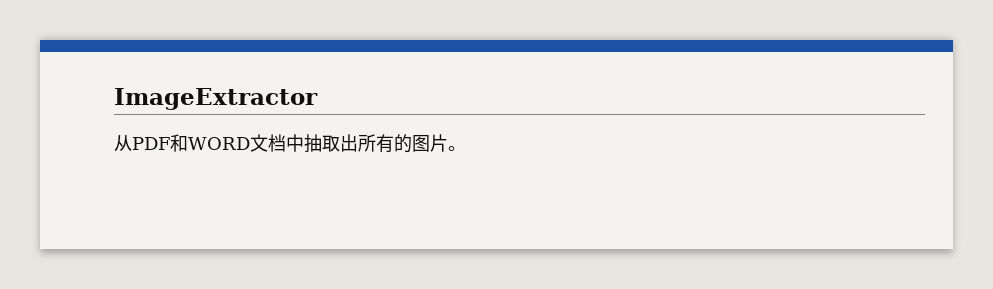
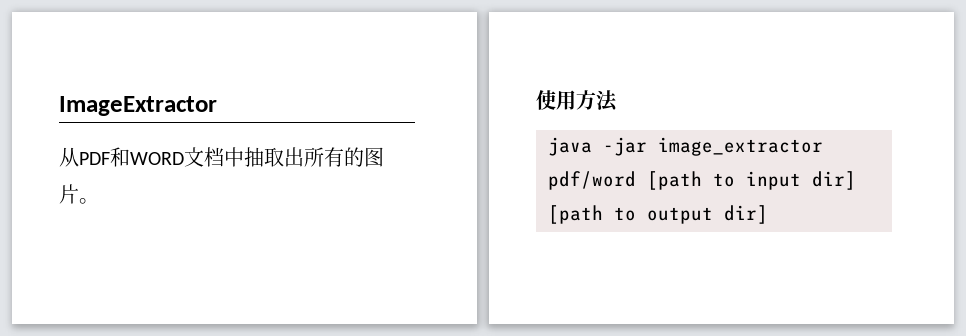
(466, 148) none -> [536,90,618,112] [548,137,823,156] [548,171,856,190] [548,205,768,224] // 使用方法 // java -jar image_extractor pdf/word [path to input dir] [path to output dir]

